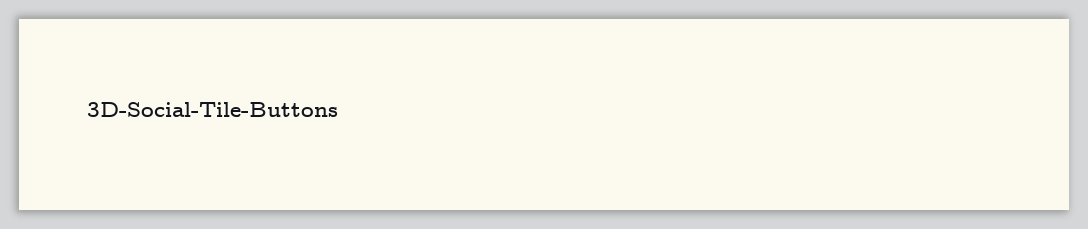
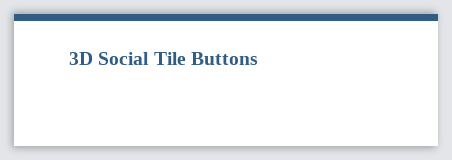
[87,102,338,117] 3D-Social-Tile-Buttons -> [69,52,258,65] 3D Social Tile Buttons

